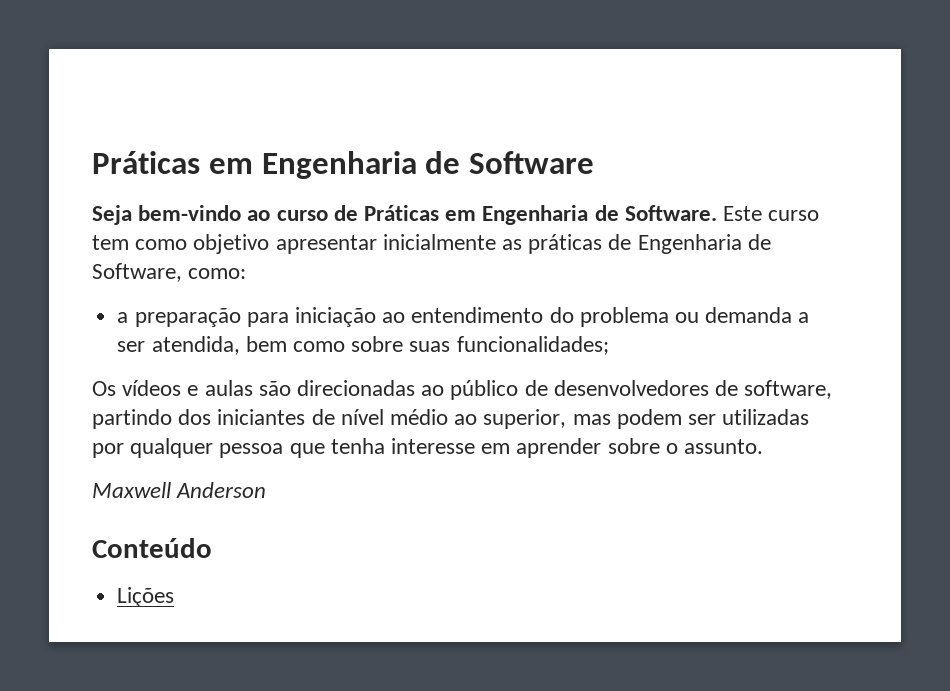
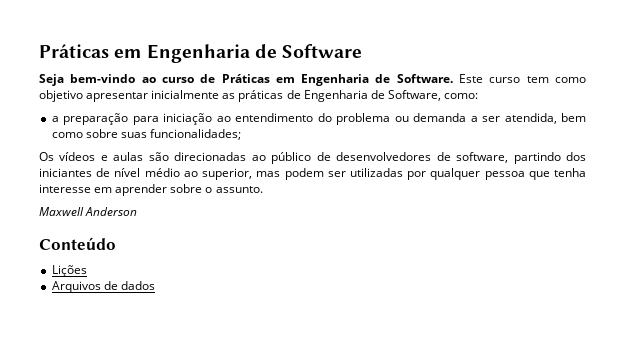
(175, 597) none -> [51,281,155,293] // Arquivos de dados

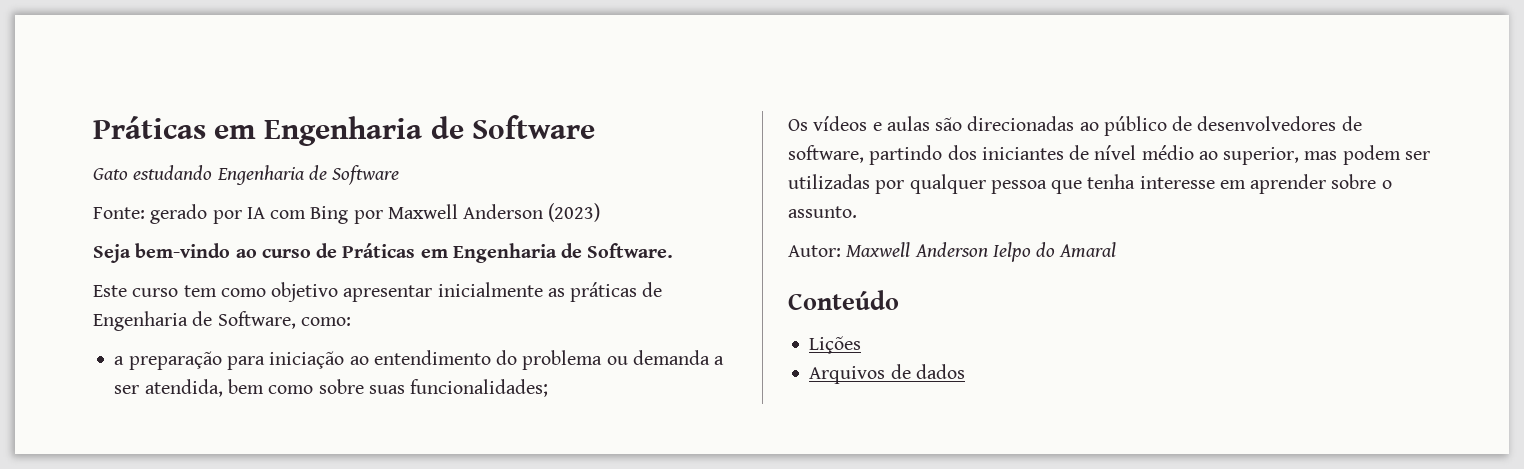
(363, 51) none -> [93,165,400,185] [93,203,601,224] // Gato estudando Engenharia de Software // Fonte: gerado por IA com Bing por Maxwell Anderson (2023)
(453, 78) none -> (674, 250) //
[39,207,138,216] Maxwell Anderson -> [788,242,1117,262] Autor: Maxwell Anderson Ielpo do Amaral

